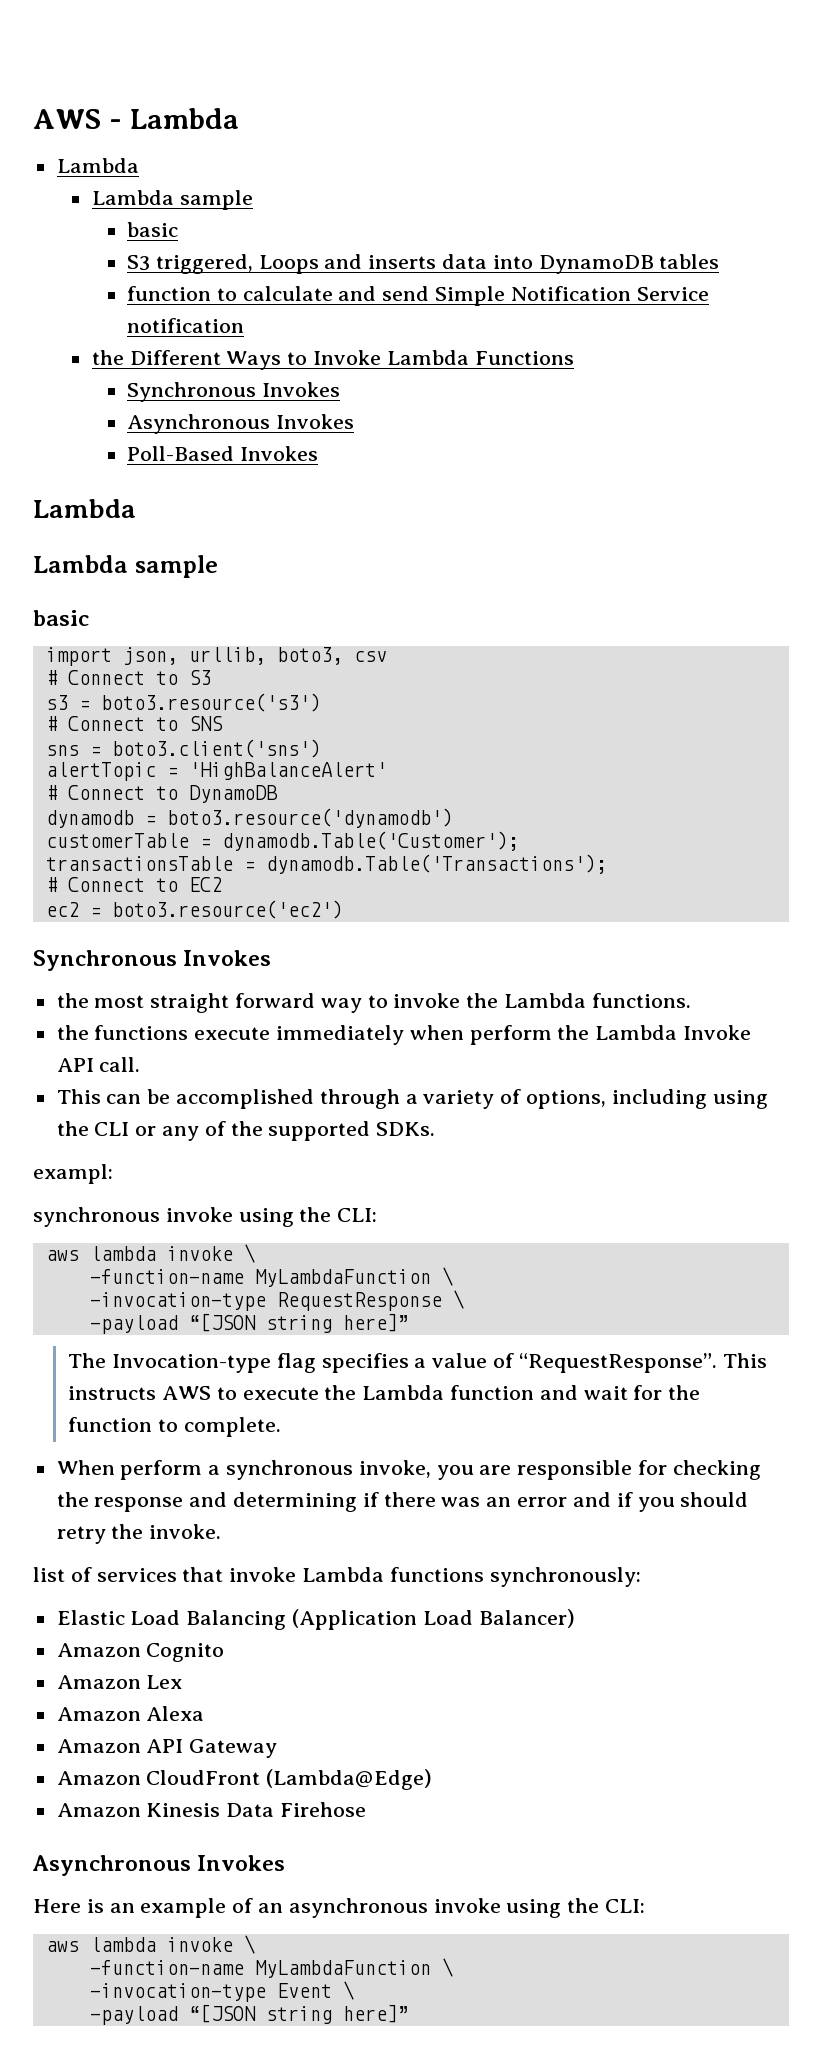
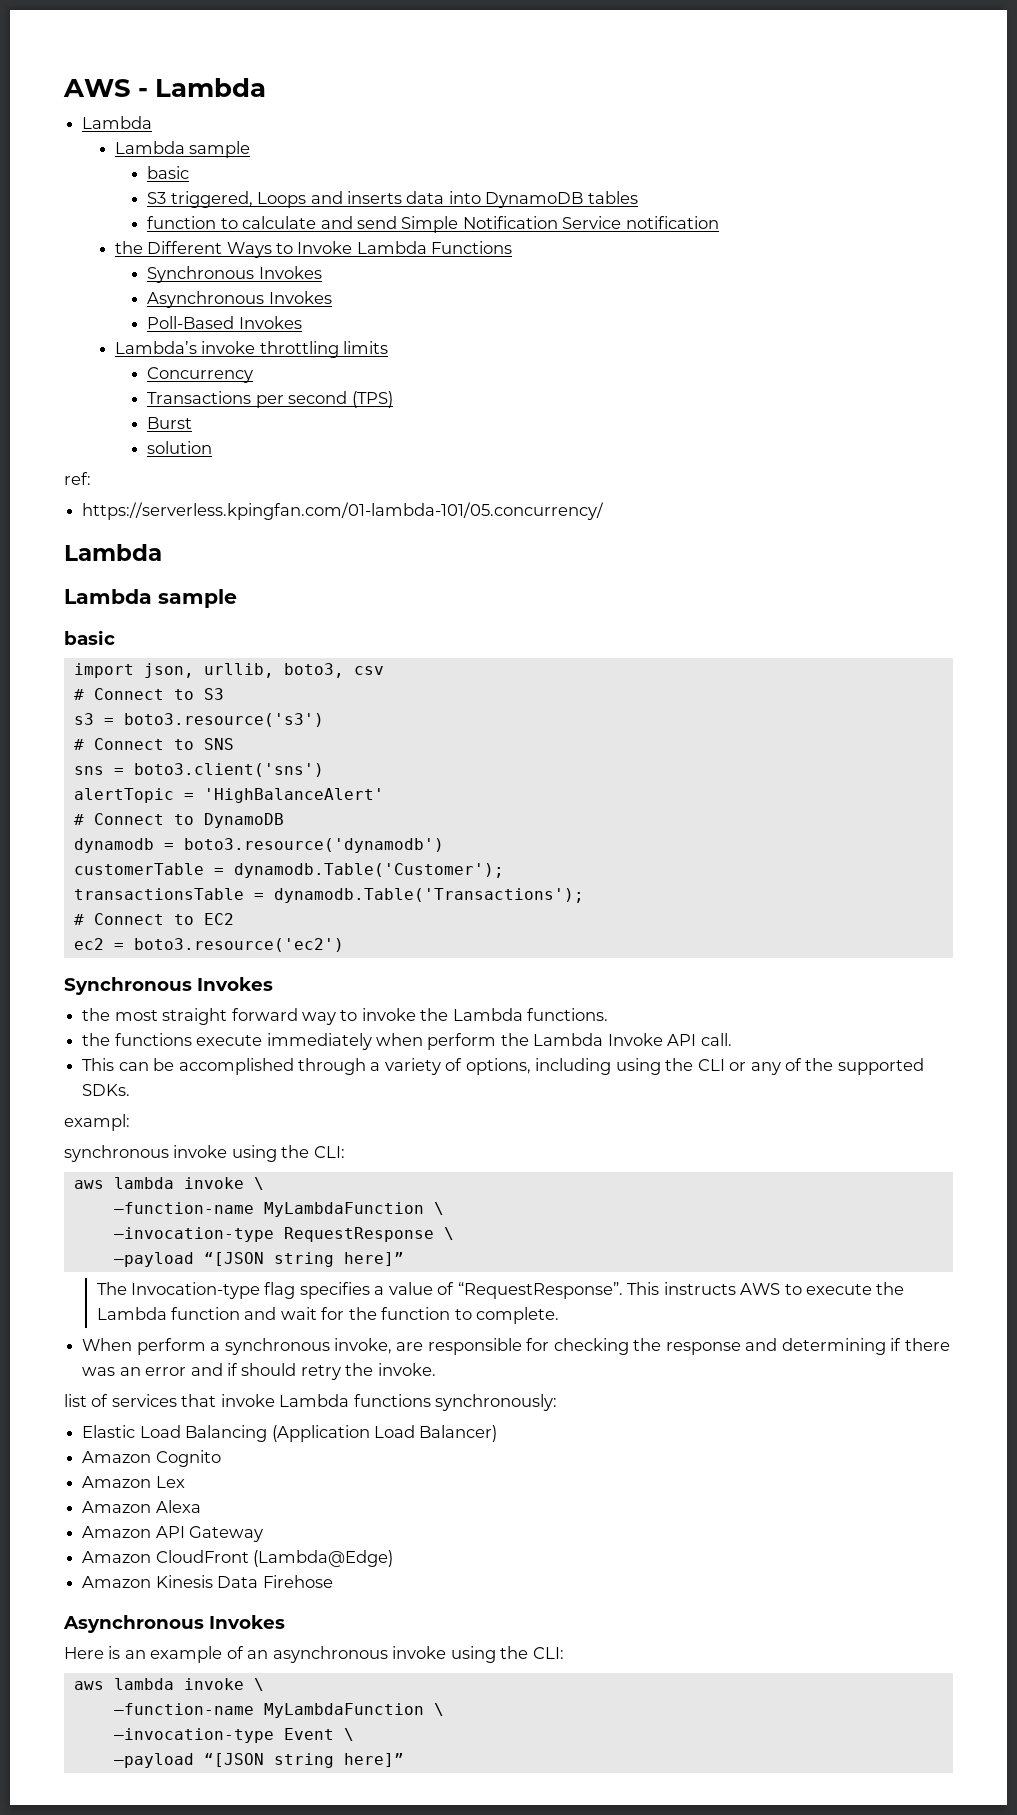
(318, 453) none -> [114,341,389,358] [147,367,254,383] [147,391,393,408] [147,417,193,429] [147,441,213,454] [64,472,91,485] [82,502,605,520] // Lambda’s invoke throttling limits // Concurrency // Transactions per second (TPS) // Burst // solution // ref: // https://serverless.kpingfan.com/01-lambda-101/05.concurrency/
[436,1465,474,1480] you -> (392, 1346) none
[637,1497,675,1512] you -> (238, 1369) none

